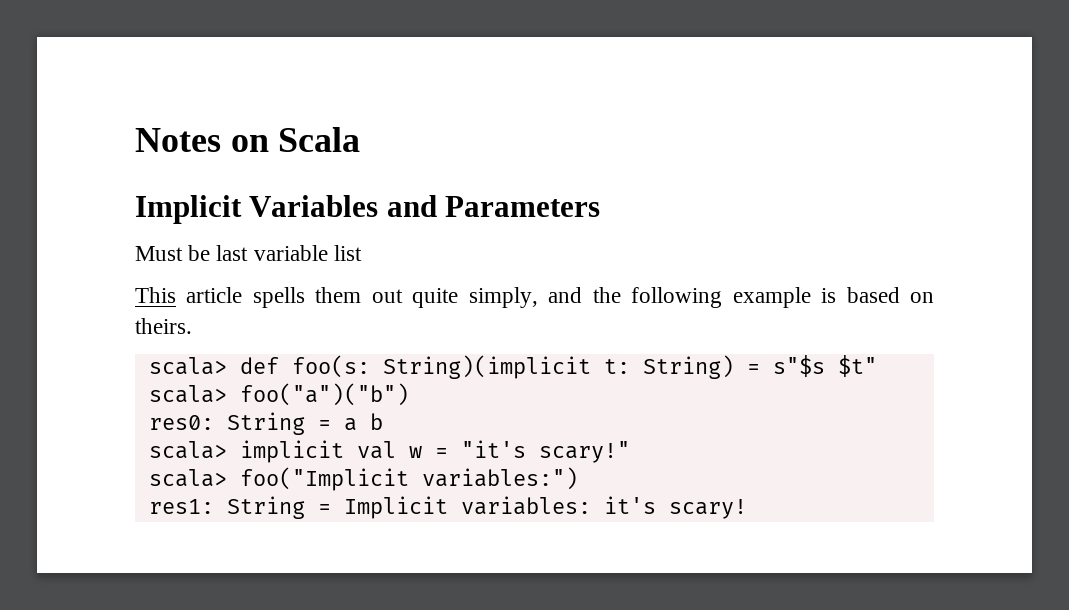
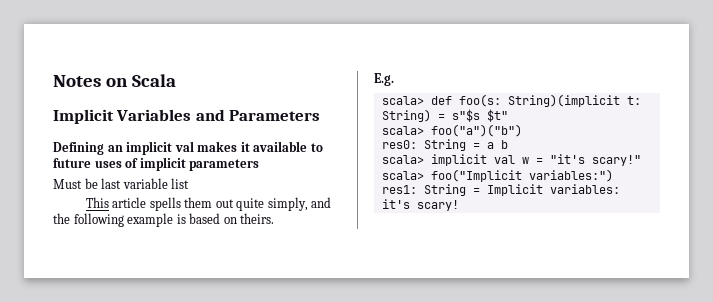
(601, 206) none -> [53,141,323,155] [53,157,260,171] // Defining an implicit val makes it available to future uses of implicit parameters
(192, 326) none -> [374,73,394,86] // E.g.

